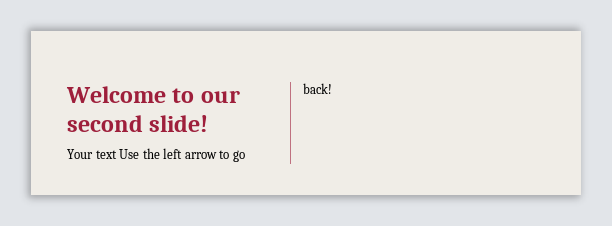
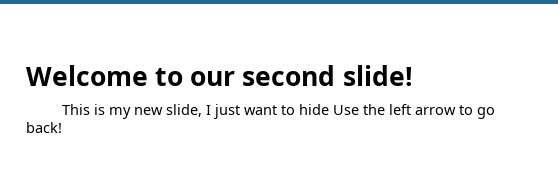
[67,149,117,159] Your text -> [62,104,330,119] This is my new slide, I just want to hide

